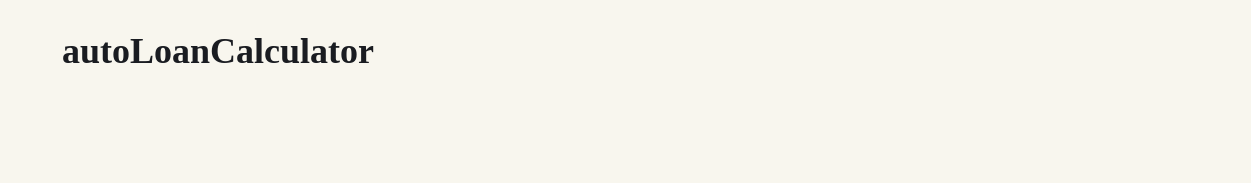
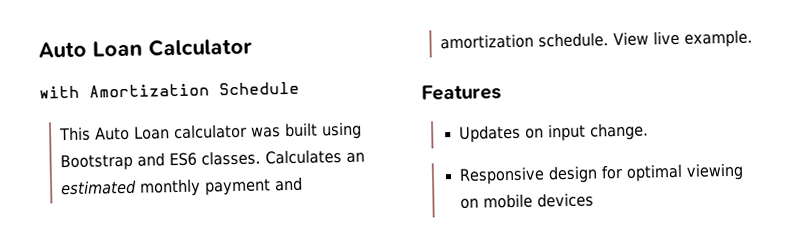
[62,38,374,63] autoLoanCalculator -> [38,37,252,58] [39,81,300,99] [58,121,362,142] [59,149,365,172] [59,176,303,197] [439,29,753,50] [421,84,502,101] [459,122,650,143] [459,162,745,185] [460,192,595,209] Auto Loan Calculator // with Amortization Schedule // This Auto Loan calculator was built using Bootstrap and ES6 classes. Calculates an estimated monthly payment and amortization schedule. View live example. // Features // Updates on input change. // Responsive design for optimal viewing on mobile devices

